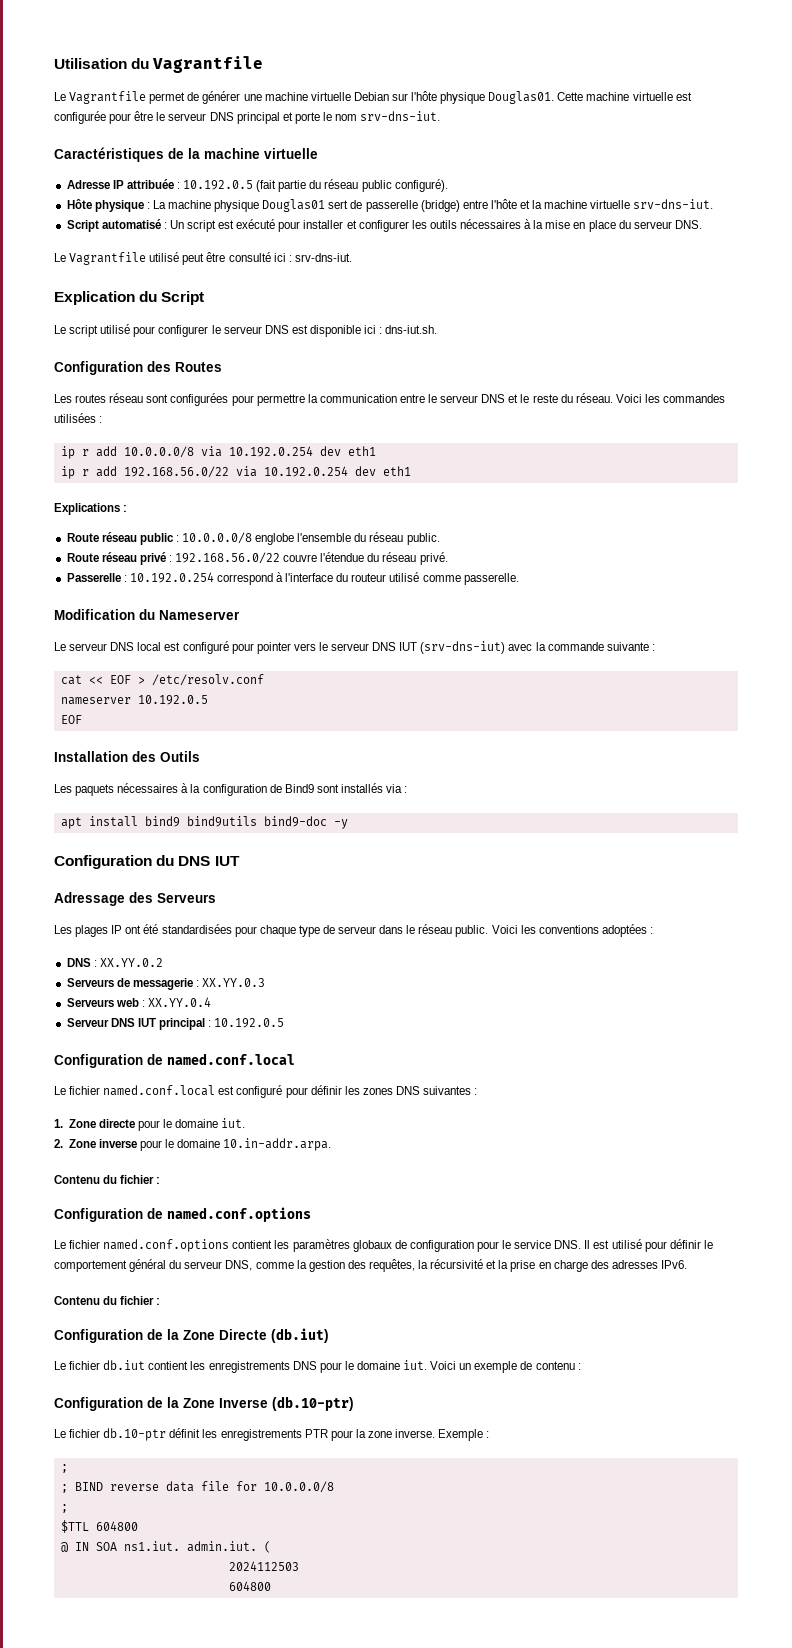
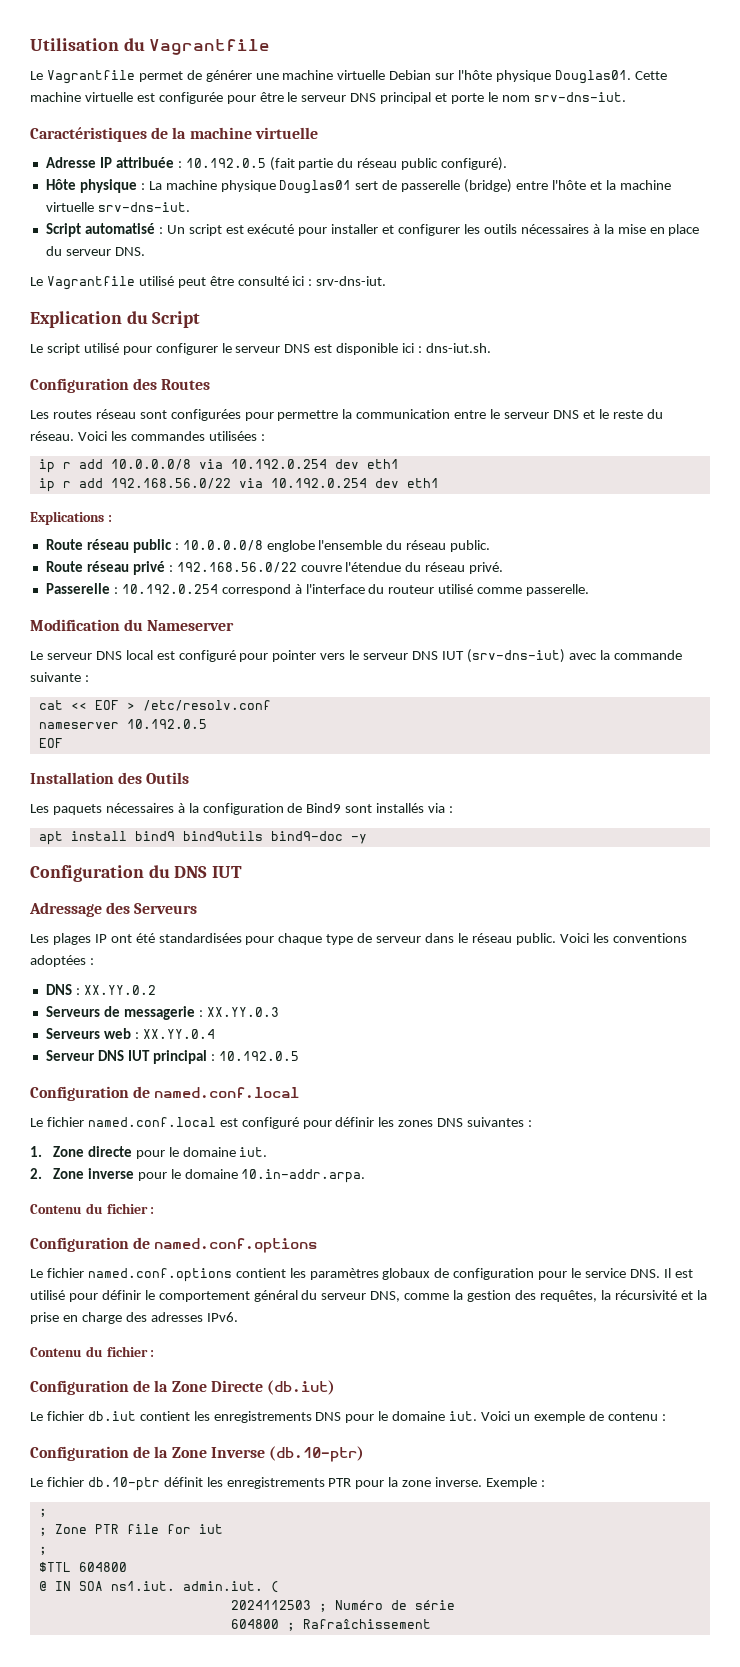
[74,1481,194,1492] BIND reverse data -> [54,1524,119,1534] Zone PTR
[263,1481,334,1493] 10.0.0.0/8 -> [198,1524,223,1534] iut
[228,1581,271,1591] // 604800 -> [318,1600,455,1612] [230,1619,431,1631] ; Numéro de série // 604800 ; Rafraîchissement

